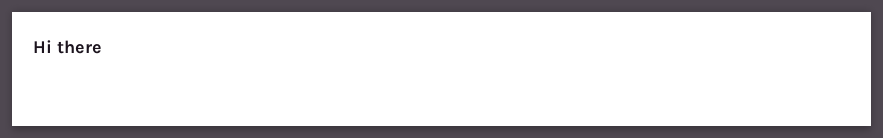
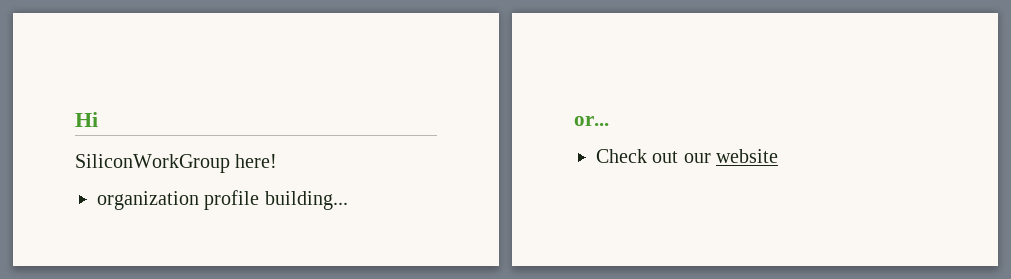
[57,40,102,54] there -> [75,154,278,173] [97,190,348,210] [574,116,609,126] [596,149,779,163] // SiliconWorkGroup here! // organization profile building... // or... // Check out our website

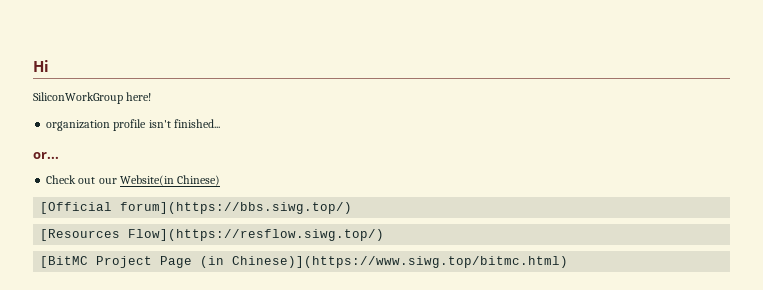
[264,191,348,210] building... -> [148,119,220,128] isn't finished...
[716,149,779,163] website -> [119,175,221,186] [40,202,353,214] [40,229,385,241] [40,256,569,268] Website(in Chinese) // [Official forum](https://bbs.siwg.top/) // [Resources Flow](https://resflow.siwg.top/) // [BitMC Project Page (in Chinese)](https://www.siwg.top/bitmc.html)

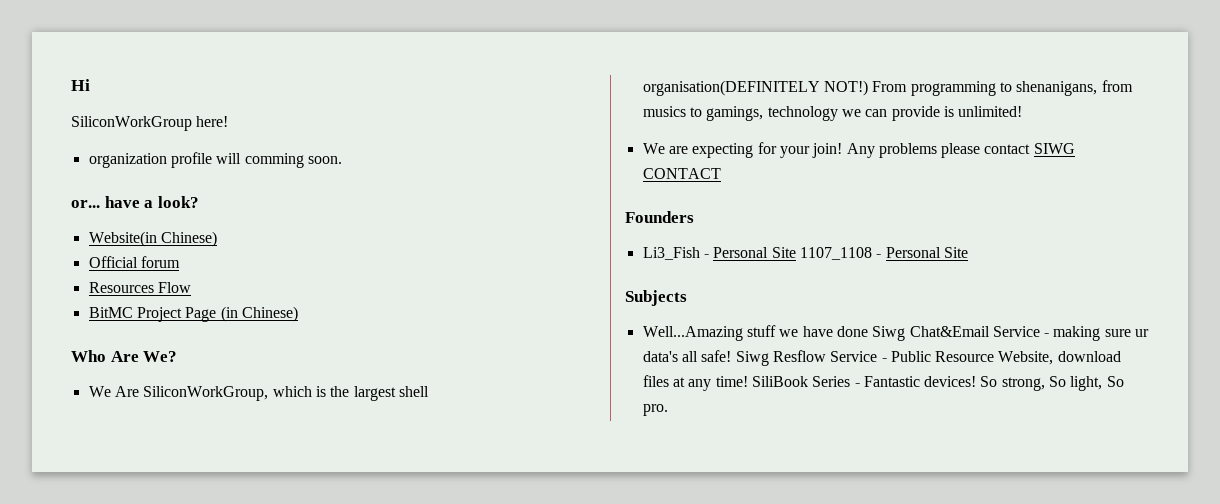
[148,119,220,128] [33,152,59,159] [46,175,221,186] [40,202,353,214] [40,229,385,241] [40,256,569,268] isn't finished... // or... // Check out our Website(in Chinese) // [Official forum](https://bbs.siwg.top/) // [Resources Flow](https://resflow.siwg.top/) // [BitMC Project Page (in Chinese)](https://www.siwg.top/bitmc.html) -> [216,153,342,168] [71,196,199,208] [88,231,217,247] [88,256,180,268] [88,282,191,293] [88,306,298,322] [71,350,178,362] [88,386,429,401] [642,80,1133,96] [642,106,1023,121] [642,142,1075,158] [642,168,721,179] [625,211,694,223] [642,247,968,260] [625,290,687,306] [642,325,1150,341] [642,350,1121,366] [642,375,1124,391] [642,404,668,416] will comming soon. // or... have a look? // Website(in Chinese) // Official forum // Resources Flow // BitMC Project Page (in Chinese) // Who Are We? // We Are SiliconWorkGroup, which is the largest shell organisation(DEFINITELY NOT!) From programming to shenanigans, from musics to gamings, technology we can provide is unlimited! // We are expecting for your join! Any problems please contact SIWG CONTACT // Founders // Li3_Fish - Personal Site 1107_1108 - Personal Site // Subjects // Well...Amazing stuff we have done Siwg Chat&Email Service - making sure ur data's all safe! Siwg Resflow Service - Public Resource Website, download files at any time! SiliBook Series - Fantastic devices! So strong, So light, So pro.

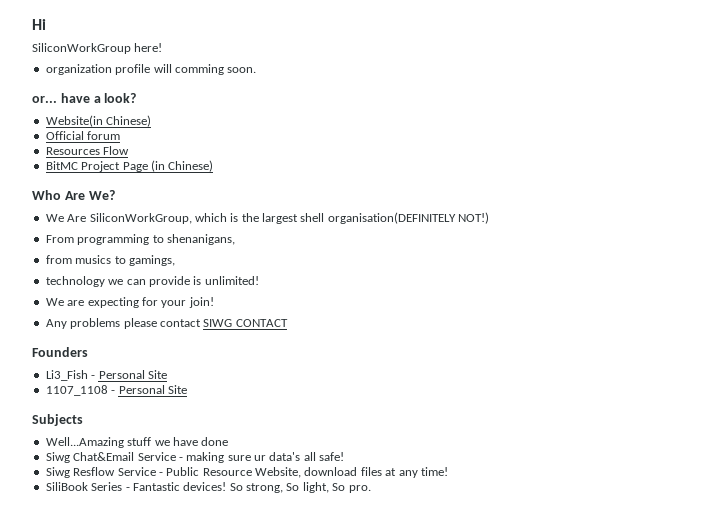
(868, 88) none -> (490, 218) //
(1098, 88) none -> (235, 239) //
(764, 113) none -> (175, 260) //
(843, 150) none -> (214, 302) //
(796, 252) none -> (167, 374) //
(868, 331) none -> (229, 441) //
(732, 356) none -> (345, 456) //
(748, 381) none -> (448, 471) //

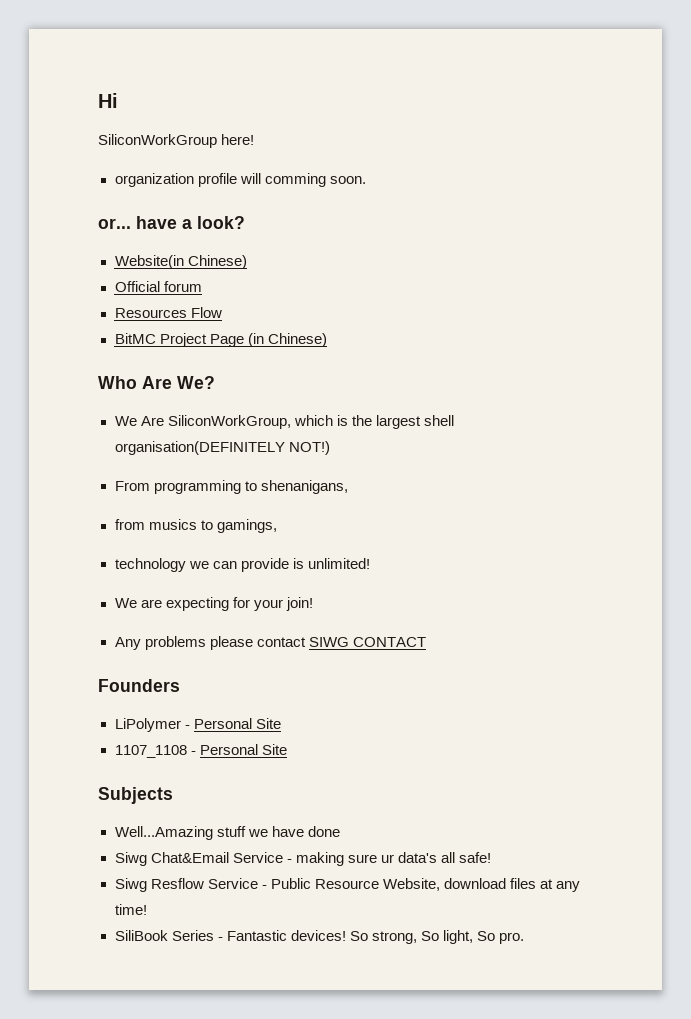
[45,370,88,381] Li3_Fish -> [114,718,181,732] LiPolymer

